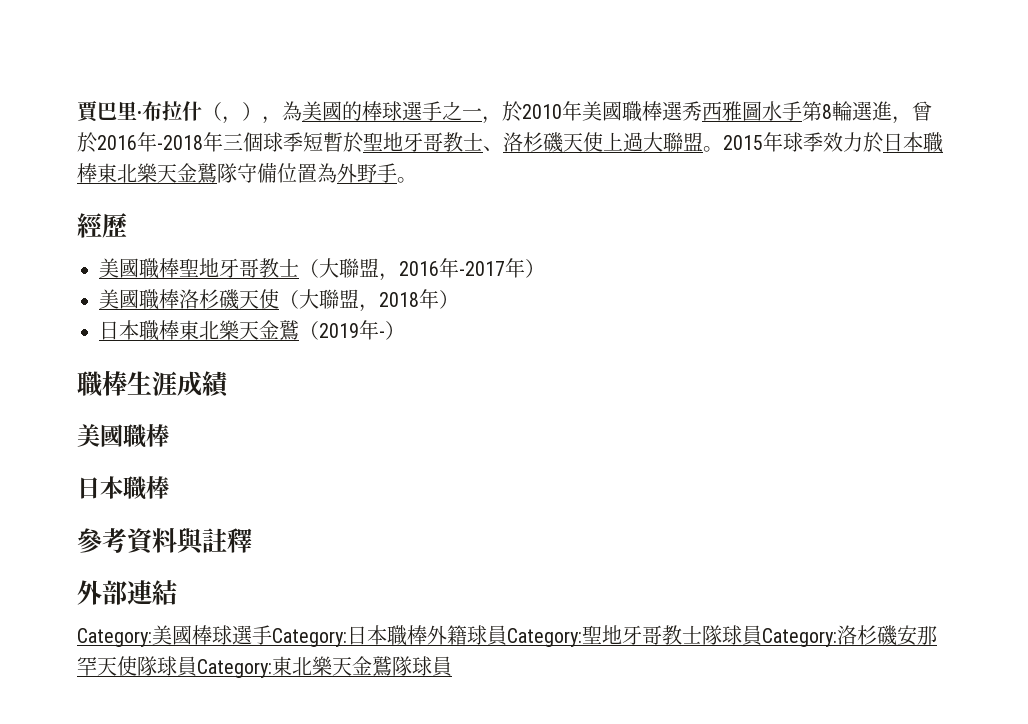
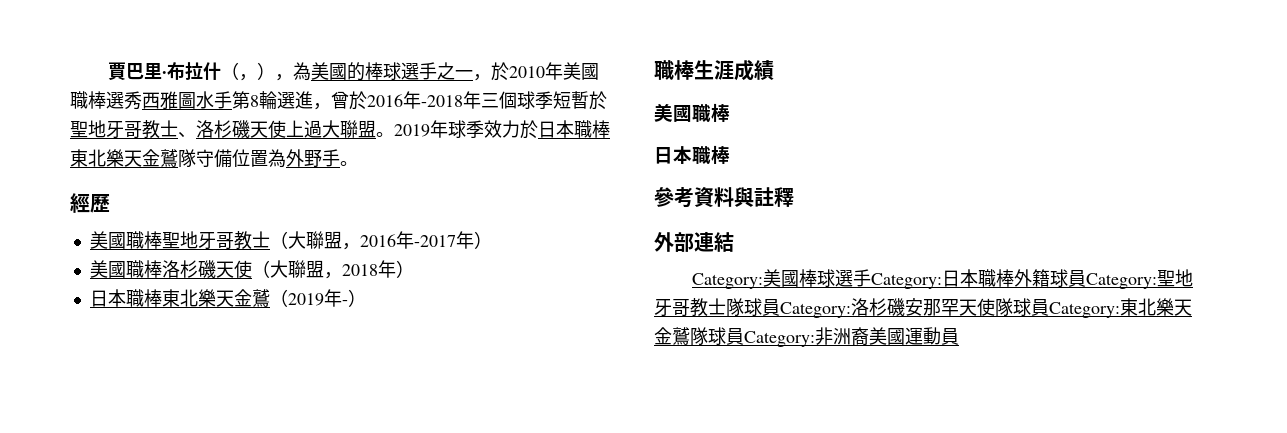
[723,135,763,150] 2015 -> [394,124,430,137] 2019
(452, 666) none -> [744,327,959,347] Category:非洲裔美國運動員

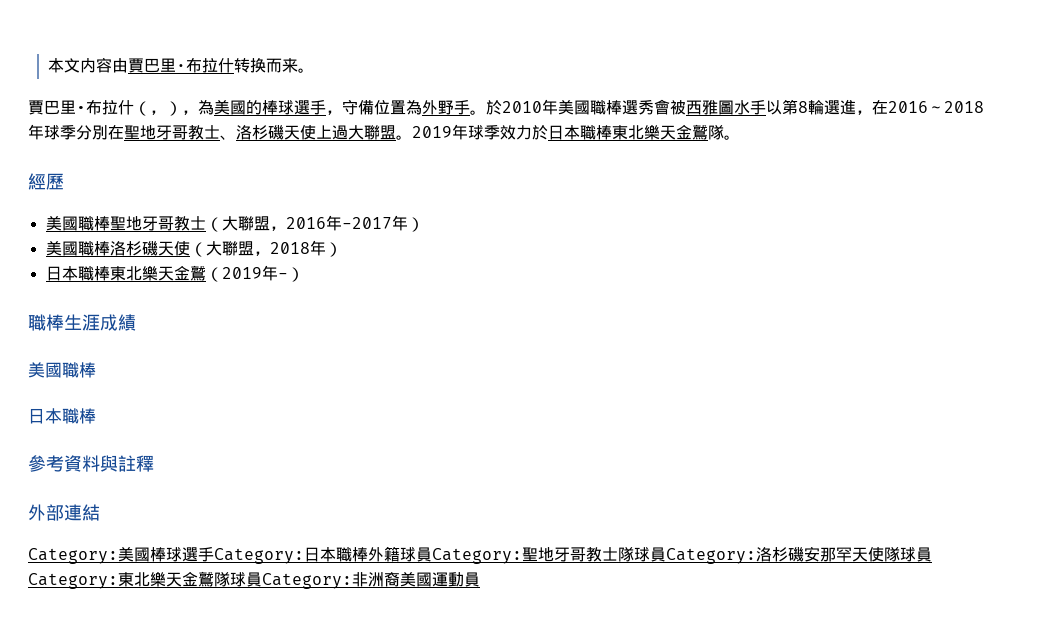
(108, 71) none -> [47,57,314,73] 本文内容由賈巴里·布拉什转换而来。 //
[437,62,492,81] 之一， -> [326,99,486,115] ，守備位置為外野手。
(142, 100) none -> [654,99,686,115] 會被
(232, 100) none -> [766,100,782,115] 以
[331,91,607,110] 曾於2016年-2018年三個球季短暫於 -> [872,100,984,115] [28,124,124,140] 在2016～2018年球季分別在
[196,149,340,168] 守備位置為外野手 -> (724, 132) none

